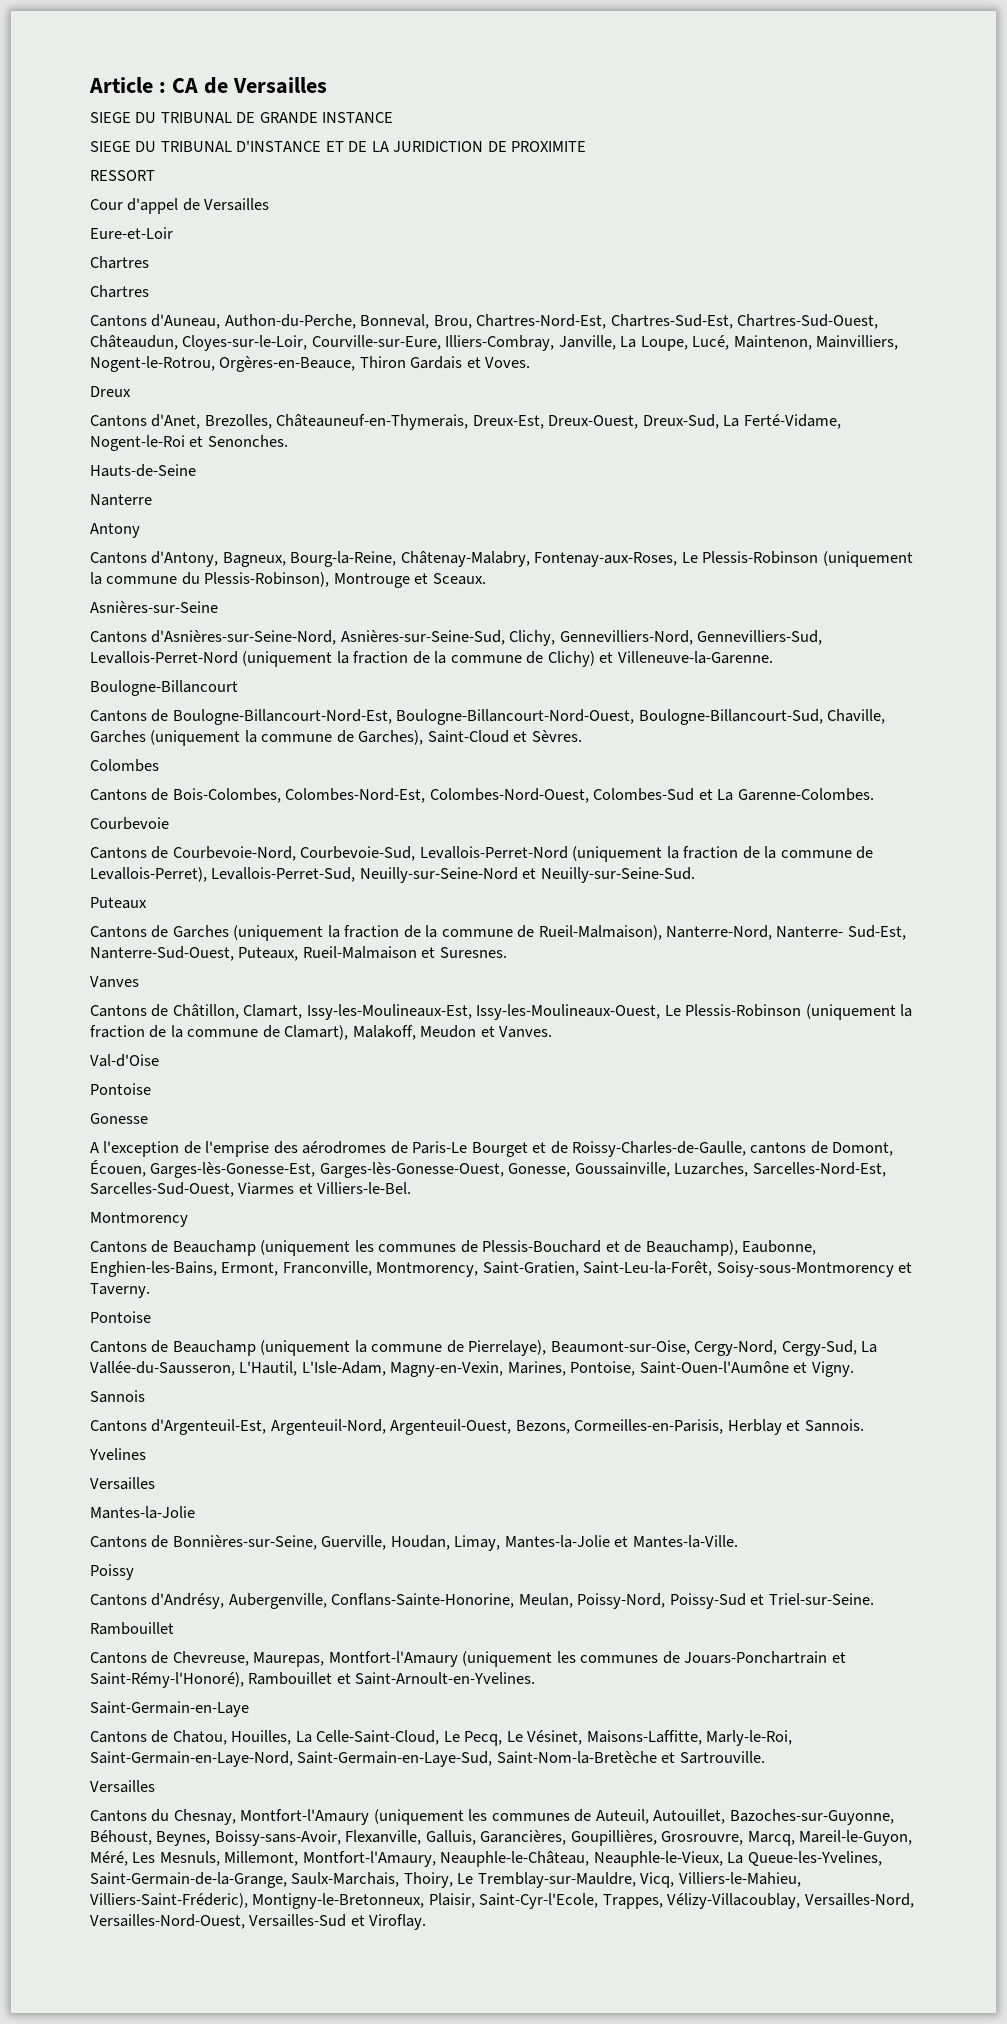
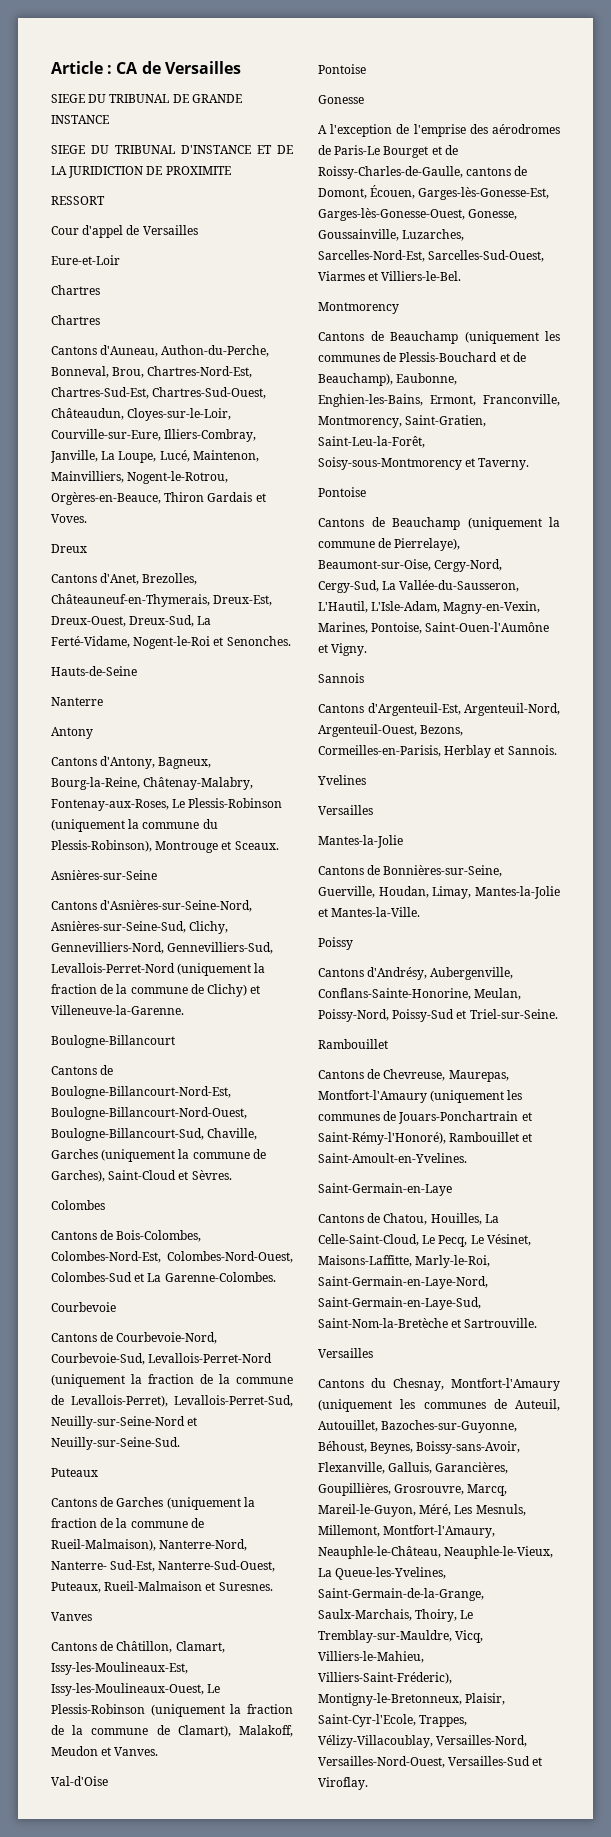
[355,1672,536,1685] Saint-Arnoult-en-Yvelines. -> [318,1153,467,1163] Saint-Amoult-en-Yvelines.

